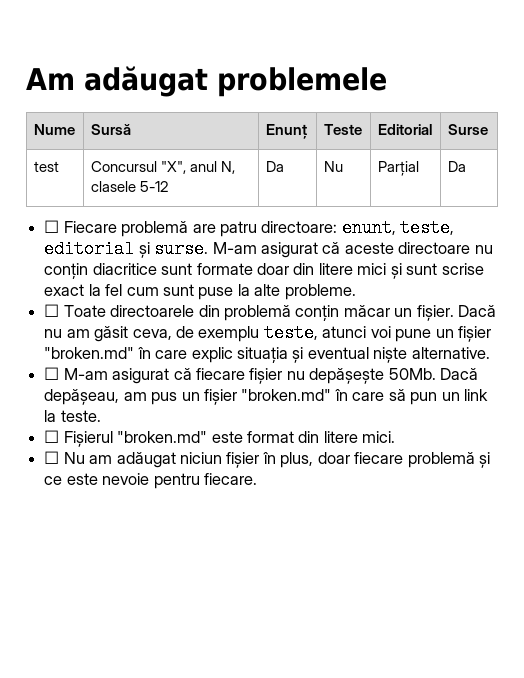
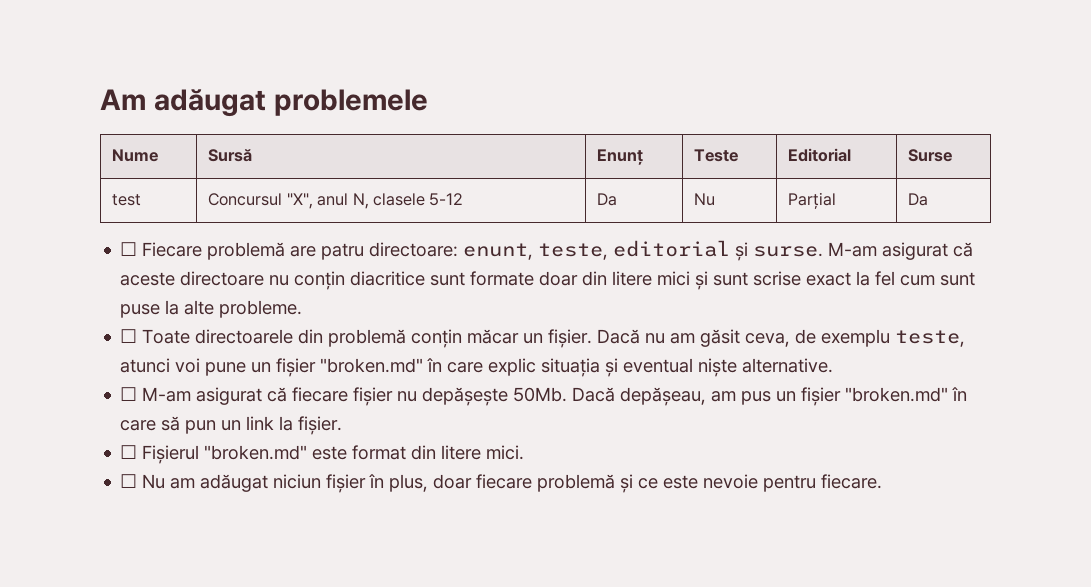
[60,410,101,422] teste. -> [298,416,343,435] fișier.

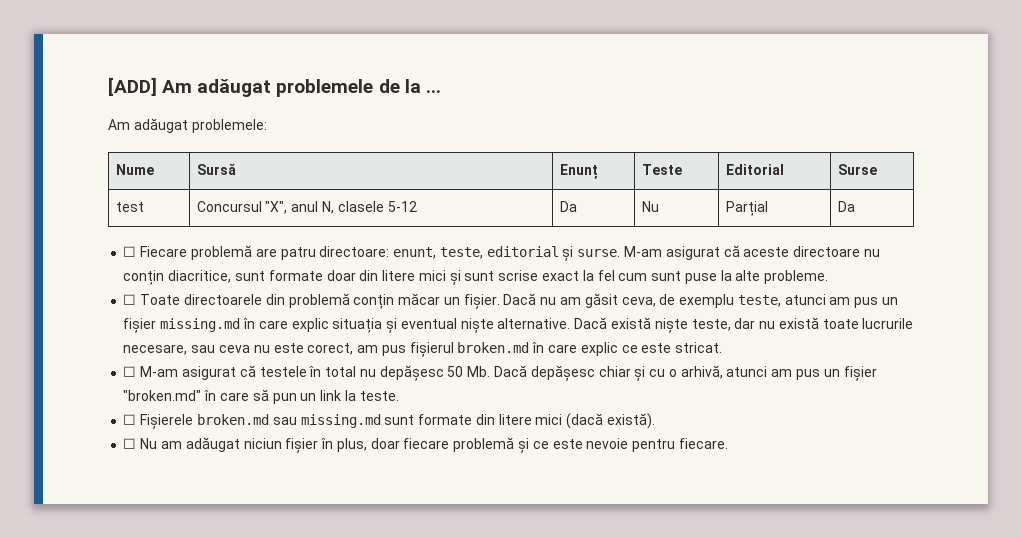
(100, 99) none -> [108,77,157,96] [ADD]
(428, 102) none -> [378,79,441,93] [108,118,267,133] de la ... // Am adăugat problemele:
[350,271,426,286] diacritice -> [168,270,232,283] diacritice,
[175,358,424,377] voi pune un fișier "broken.md" -> [829,297,898,308] [123,318,241,333] am pus un fișier missing.md
[120,387,707,406] // ☐ M-am asigurat că fiecare fișier nu depășește 50Mb. Dacă depășeau, -> [574,317,914,333] [123,342,723,357] [123,365,768,381] Dacă există niște teste, dar nu există toate lucrurile necesare, sau ceva nu este corect, am pus fișierul broken.md în care explic ce este stricat. // ☐ M-am asigurat că testele în total nu depășesc 50 Mb. Dacă depășesc chiar și cu o arhivă, atunci
[298,416,343,435] [120,445,525,464] fișier. // ☐ Fișierul "broken.md" este format din litere mici. -> [359,391,399,401] [123,413,655,429] teste. // ☐ Fișierele broken.md sau missing.md sunt formate din litere mici (dacă există).

